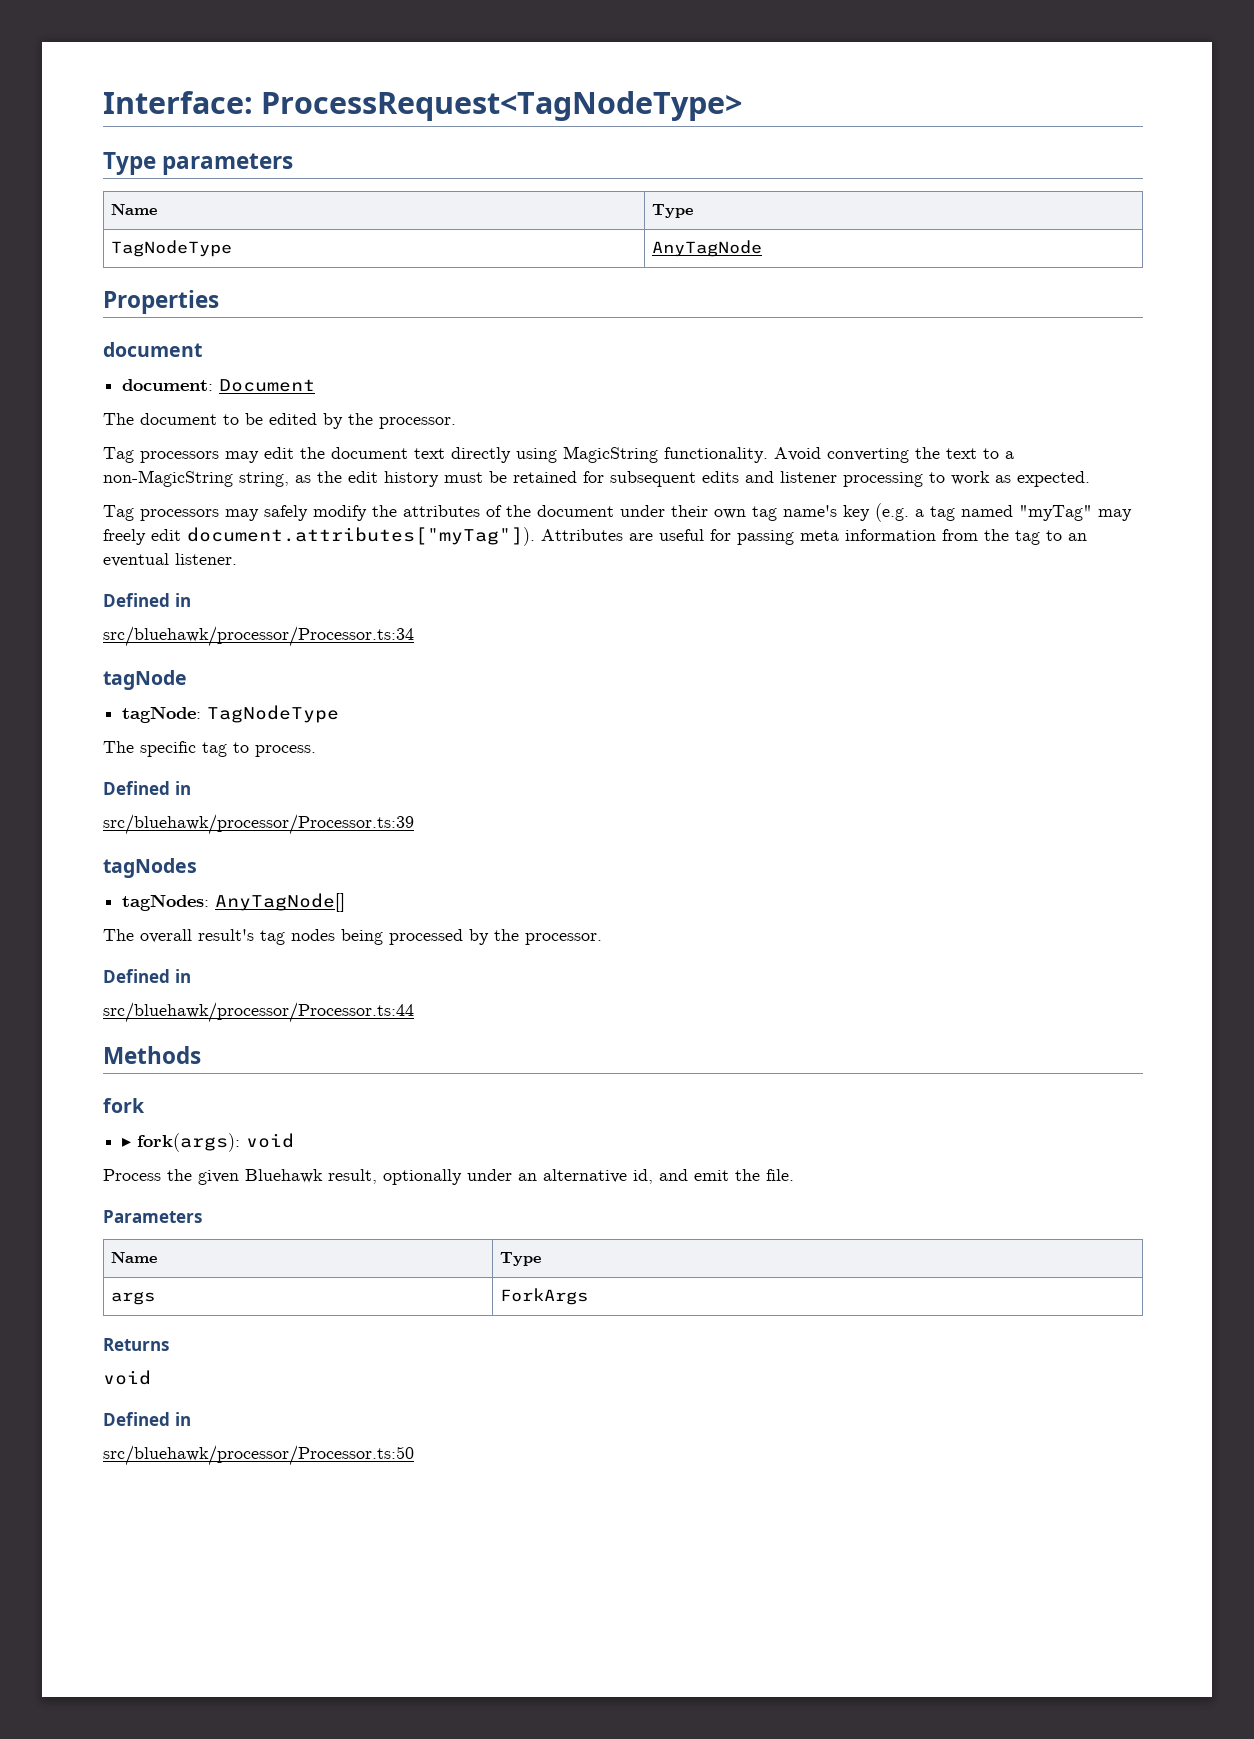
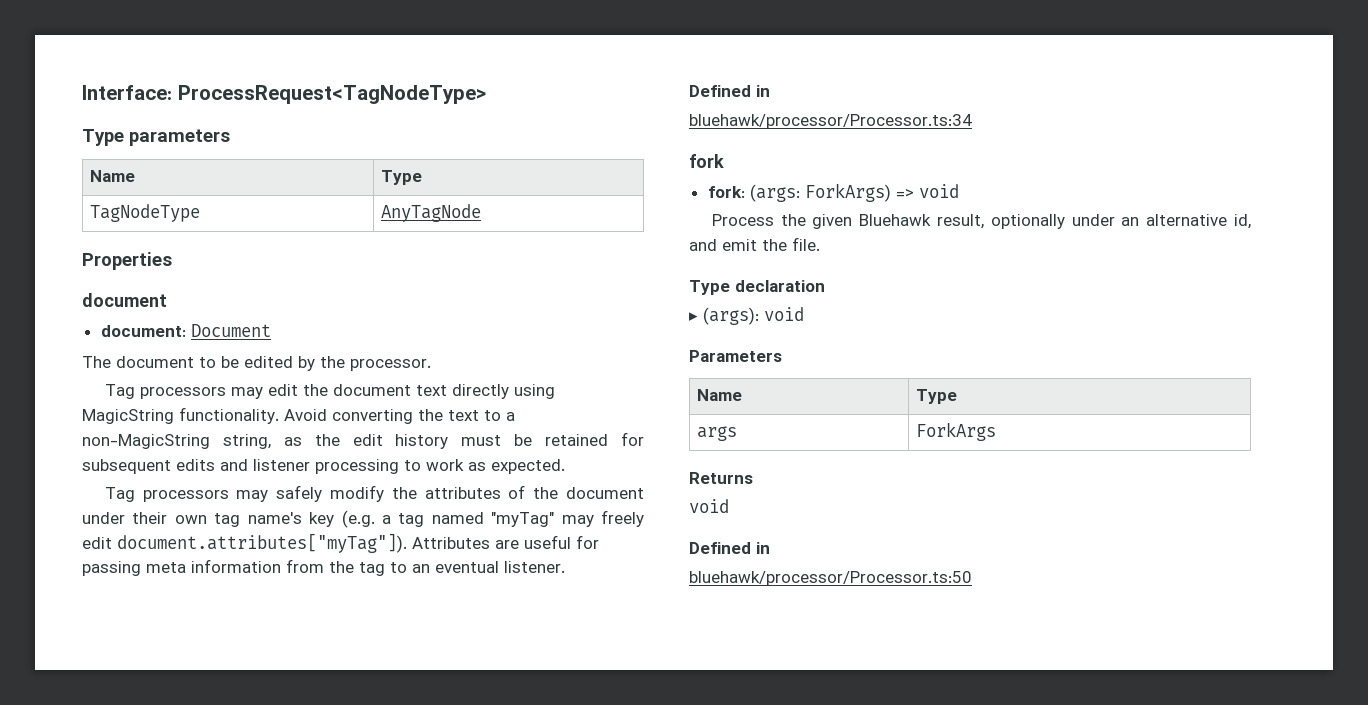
[103,626,414,647] [103,670,187,690] [122,705,340,723] [103,741,316,757] [103,781,191,795] [103,814,414,835] [103,858,197,878] [122,893,346,912] [103,929,602,945] [103,969,191,983] [103,1002,414,1023] [103,1046,201,1064] [103,1098,145,1113] [122,1133,241,1152] src/bluehawk/processor/Processor.ts:34 // tagNode // tagNode: TagNodeType // The specific tag to process. // Defined in // src/bluehawk/processor/Processor.ts:39 // tagNodes // tagNodes: AnyTagNode[] // The overall result's tag nodes being processed by the processor. // Defined in // src/bluehawk/processor/Processor.ts:44 // Methods // fork // ▸ fork(args): -> [689,114,972,129] [689,154,724,168] [707,183,914,202] bluehawk/processor/Processor.ts:34 // fork // fork: (args: ForkArgs) =>
(794, 1175) none -> [689,280,825,295] [689,307,804,325] // Type declaration // ▸ (args): void
[103,1445,414,1466] src/bluehawk/processor/Processor.ts:50 -> [689,571,972,586] bluehawk/processor/Processor.ts:50

